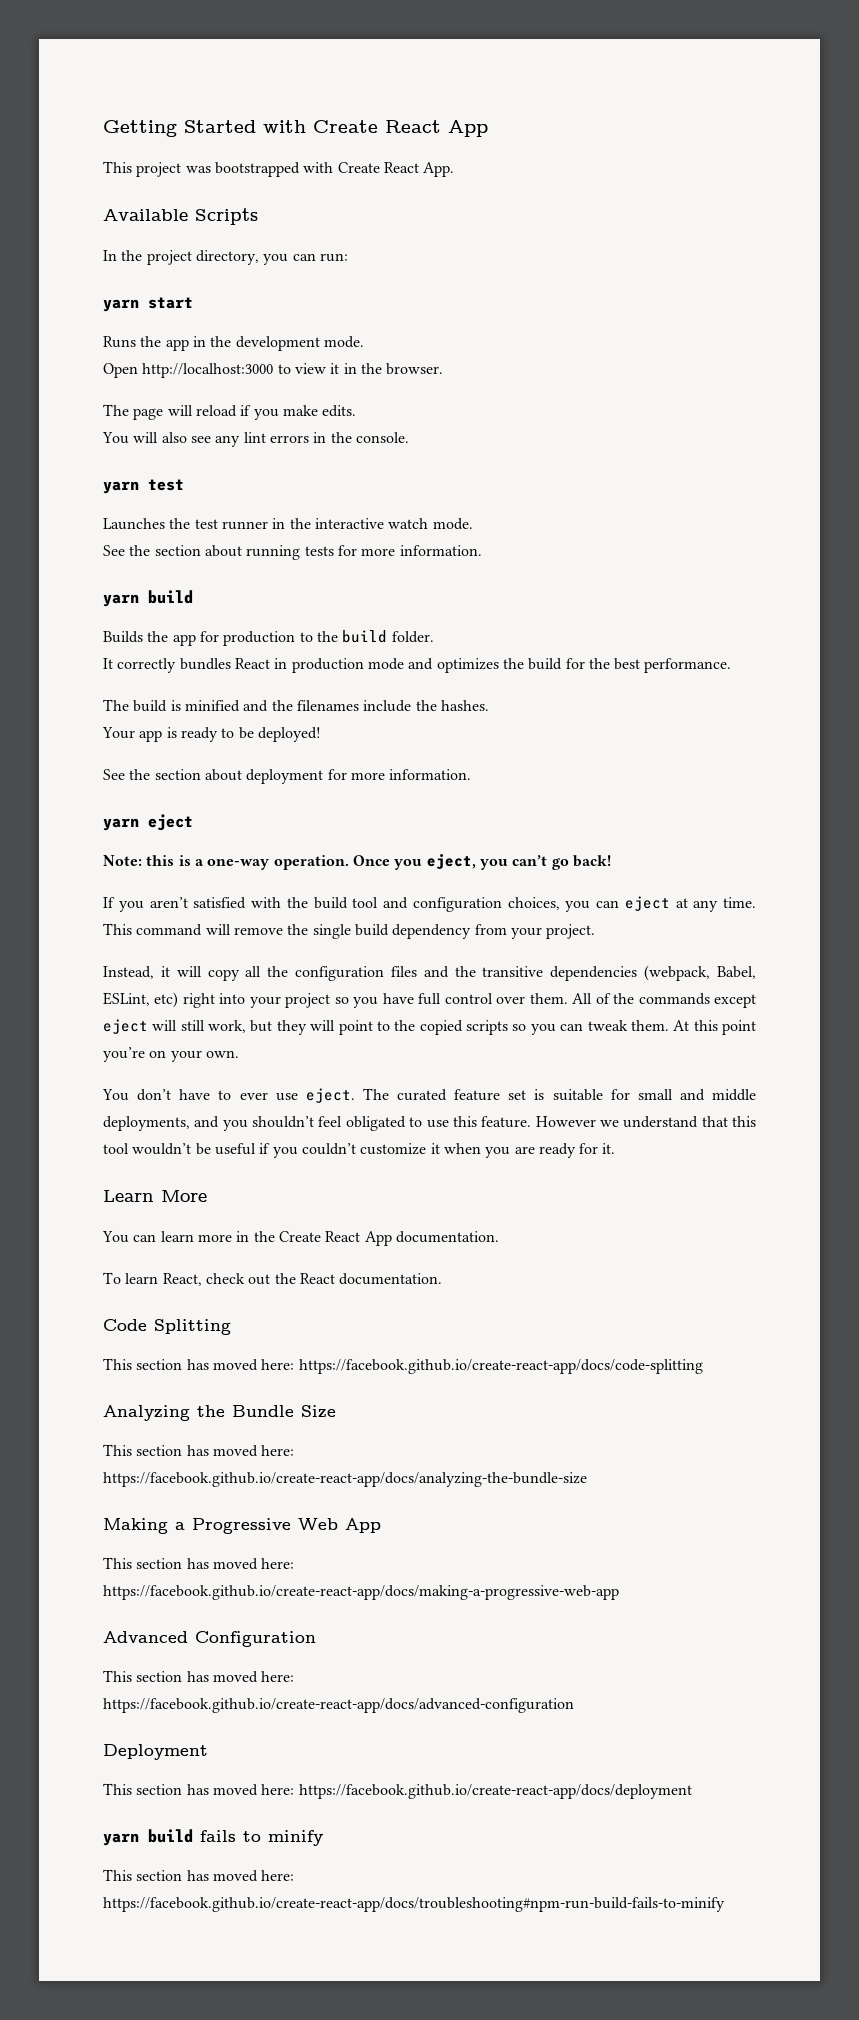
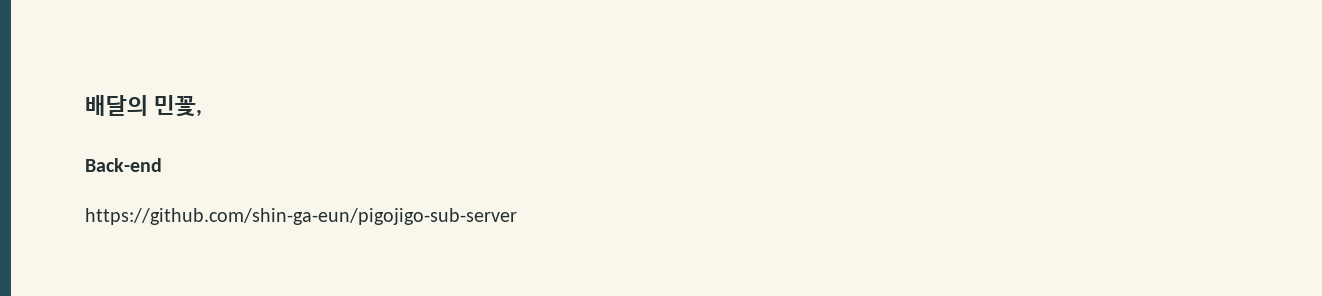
[103,120,488,137] [103,161,455,177] [103,208,258,225] [103,250,348,265] [103,297,193,312] [103,336,364,351] [103,363,444,378] [103,404,357,420] [102,432,409,447] [103,479,184,494] [103,518,473,530] [103,545,482,560] [103,590,193,607] [103,630,434,646] [103,658,732,673] [103,699,489,712] [102,727,321,742] [103,769,472,784] [103,814,193,831] [103,854,611,870] [103,896,756,912] [103,923,596,939] [103,965,756,981] [103,992,756,1008] [103,1019,756,1035] [103,1047,239,1062] [102,1088,756,1103] [103,1116,756,1131] [103,1143,616,1158] [103,1190,207,1202] [102,1231,499,1246] [103,1272,443,1286] [103,1319,231,1335] [103,1358,703,1374] [103,1405,336,1421] [103,1444,295,1457] [103,1472,587,1487] [103,1518,381,1534] [103,1557,295,1570] [103,1585,619,1600] [103,1631,316,1647] [103,1670,295,1683] [103,1698,574,1713] [103,1744,208,1760] [103,1783,692,1799] [103,1829,323,1846] [103,1869,295,1882] [103,1897,725,1912] Getting Started with Create React App // This project was bootstrapped with Create React App. // Available Scripts // In the project directory, you can run: // yarn start // Runs the app in the development mode. // Open http://localhost:3000 to view it in the browser. // The page will reload if you make edits. // You will also see any lint errors in the console. // yarn test // Launches the test runner in the interactive watch mode. // See the section about running tests for more information. // yarn build // Builds the app for production to the build folder. // It correctly bundles React in production mode and optimizes the build for the best performance. // The build is minified and the filenames include the hashes. // Your app is ready to be deployed! // See the section about deployment for more information. // yarn eject // Note: this is a one-way operation. Once you eject, you can’t go back! // If you aren’t satisfied with the build tool and configuration choices, you can eject at any time. This command will remove the single build dependency from your project. // Instead, it will copy all the configuration files and the transitive dependencies (webpack, Babel, ESLint, etc) right into your project so you have full control over them. All of the commands except eject will still work, but they will point to the copied scripts so you can tweak them. At this point you’re on your own. // You don’t have to ever use eject. The curated feature set is suitable for small and middle deployments, and you shouldn’t feel obligated to use this feature. However we understand that this tool wouldn’t be useful if you couldn’t customize it when you are ready for it. // Learn More // You can learn more in the Create React App documentation. // To learn React, check out the React documentation. // Code Splitting // This section has moved here: https://facebook.github.io/create-react-app/docs/code-splitting // Analyzing the Bundle Size // This section has moved here: https://facebook.github.io/create-react-app/docs/analyzing-the-bundle-size // Making a Progressive Web App // This section has moved here: https://facebook.github.io/create-react-app/docs/making-a-progressive-web-app // Advanced Configuration // This section has moved here: https://facebook.github.io/create-react-app/docs/advanced-configuration // Deployment // This section has moved here: https://facebook.github.io/create-react-app/docs/deployment // yarn build fails to minify // This section has moved here: https://facebook.github.io/create-react-app/docs/troubleshooting#npm-run-build-fails-to-minify -> [85,95,203,117] [85,158,162,172] [85,208,517,225] 배달의 민꽃, // Back-end // https://github.com/shin-ga-eun/pigojigo-sub-server

